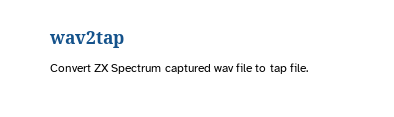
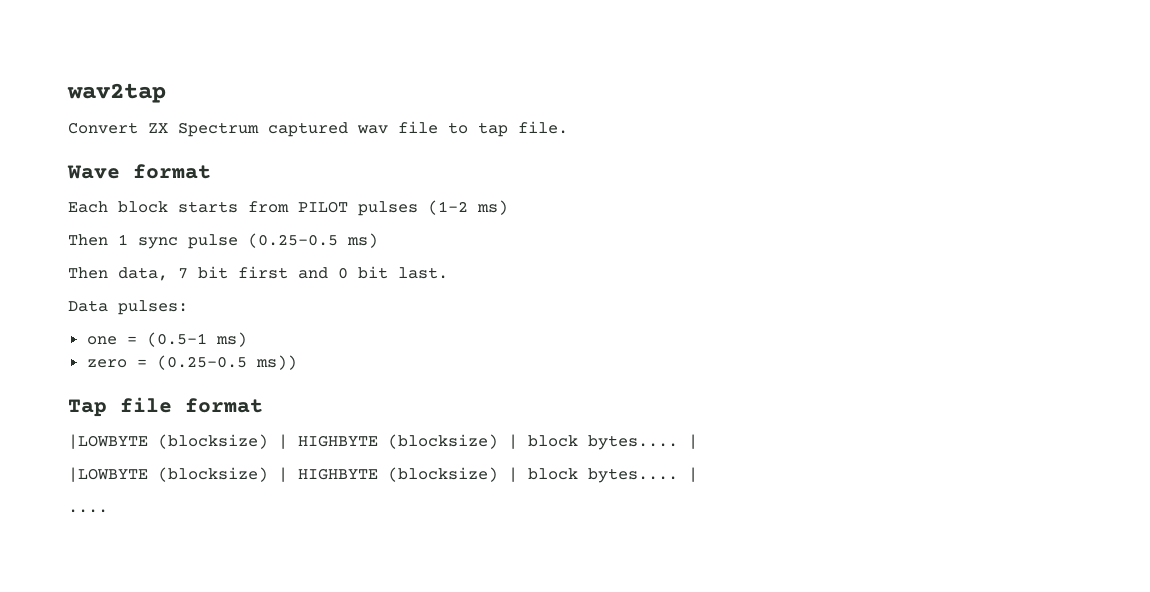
(308, 67) none -> [67,164,211,179] [68,200,508,216] [68,233,378,249] [68,266,448,281] [68,300,188,315] [86,332,247,347] [86,355,297,370] [68,397,263,417] [68,434,698,450] [68,467,698,483] [68,509,108,513] // Wave format // Each block starts from PILOT pulses (1-2 ms) // Then 1 sync pulse (0.25-0.5 ms) // Then data, 7 bit first and 0 bit last. // Data pulses: // one = (0.5-1 ms) // zero = (0.25-0.5 ms)) // Tap file format // |LOWBYTE (blocksize) | HIGHBYTE (blocksize) | block bytes.... | // |LOWBYTE (blocksize) | HIGHBYTE (blocksize) | block bytes.... | // ....

